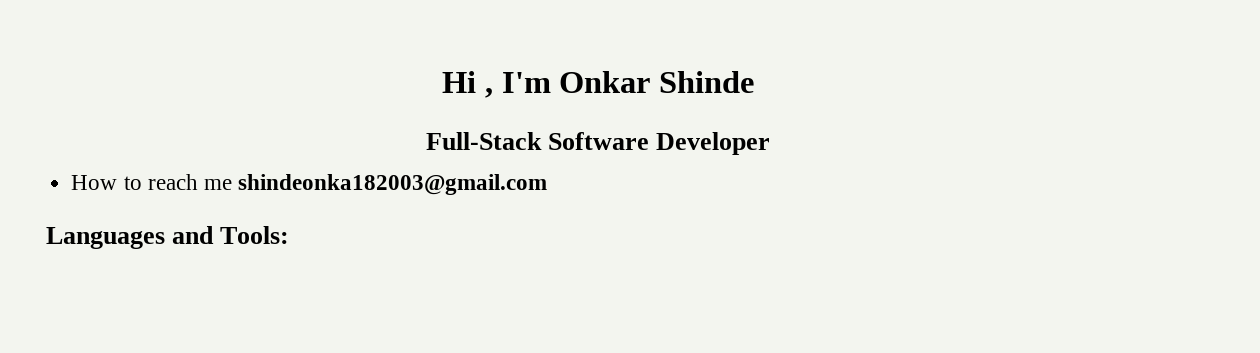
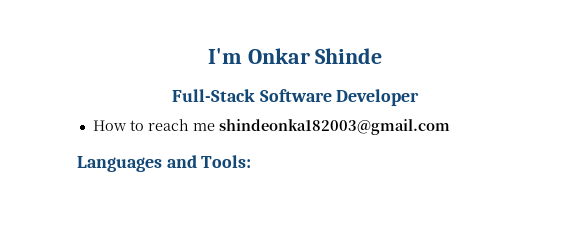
[441,71,493,98] Hi , -> (207, 56) none

